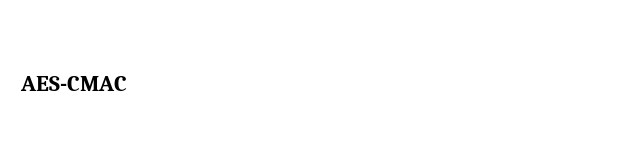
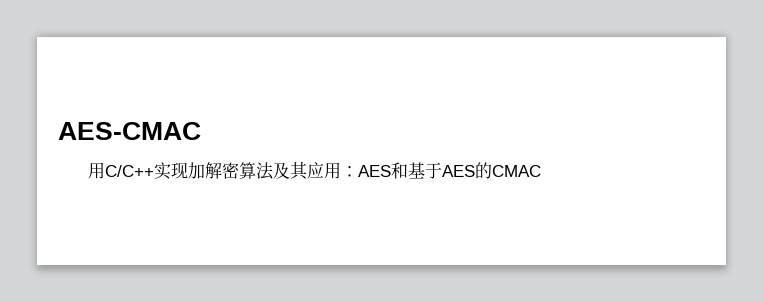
(127, 83) none -> [88,161,542,180] // 用C/C++实现加解密算法及其应用：AES和基于AES的CMAC

